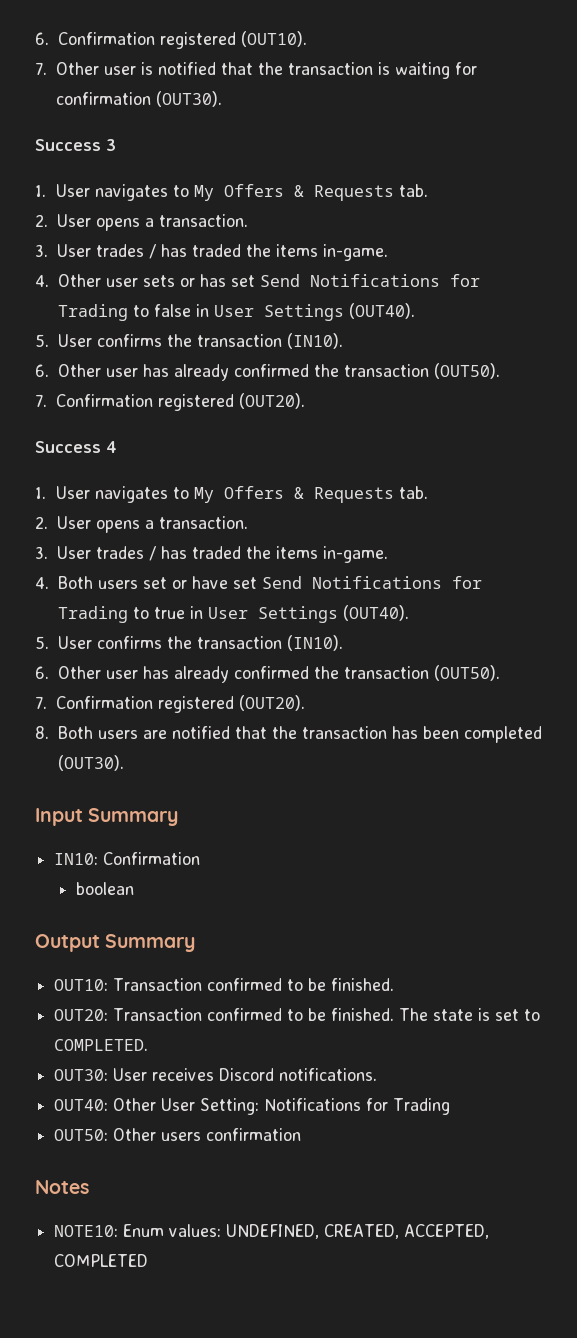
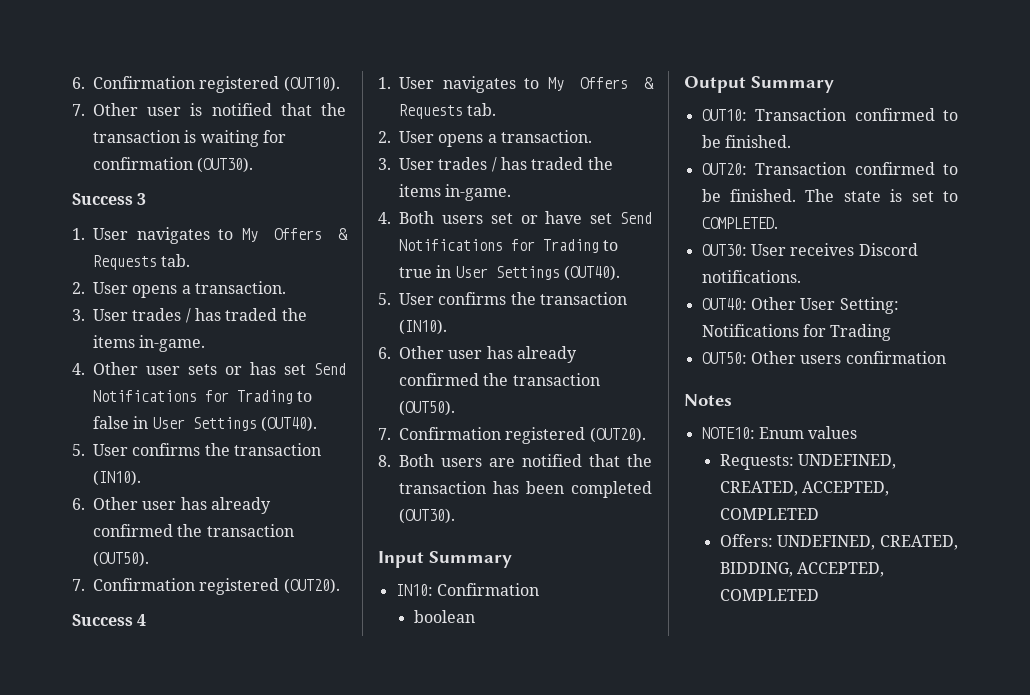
[169,1224,222,1237] values: -> [808,426,858,439] [719,454,794,470] values // Requests:
(149, 1260) none -> [719,534,958,550] [719,562,885,577] [719,589,819,601] // Offers: UNDEFINED, CREATED, BIDDING, ACCEPTED, COMPLETED

